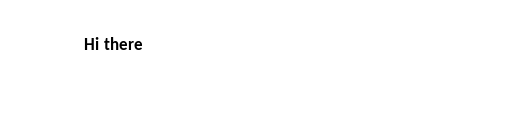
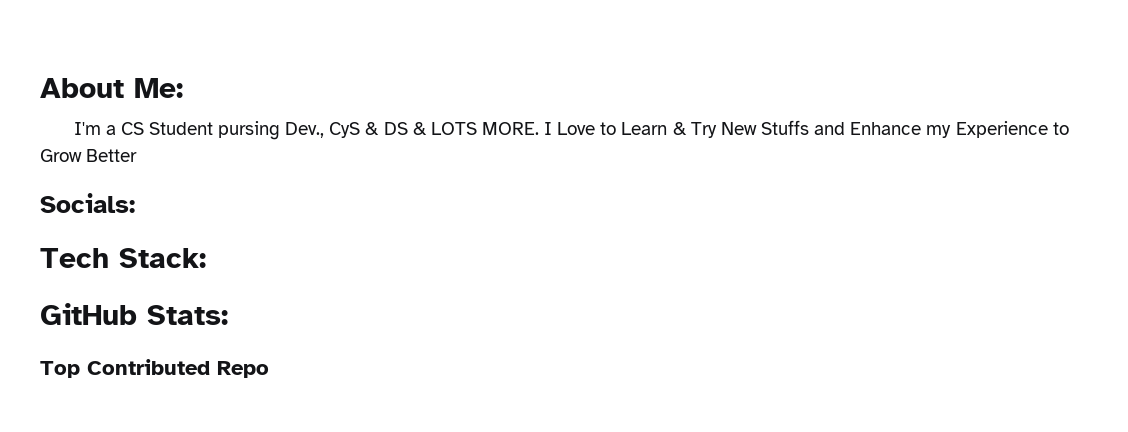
[84,37,143,50] Hi there -> [40,78,183,98] [73,120,1069,140] [40,149,138,162] [40,193,135,213] [40,248,206,268] [40,303,228,325] [40,359,269,378] About Me: // I'm a CS Student pursing Dev., CyS & DS & LOTS MORE. I Love to Learn & Try New Stuffs and Enhance my Experience to Grow Better // Socials: // Tech Stack: // GitHub Stats: // Top Contributed Repo

